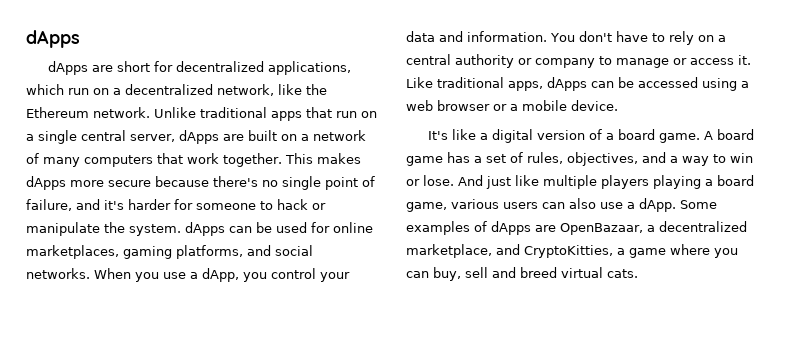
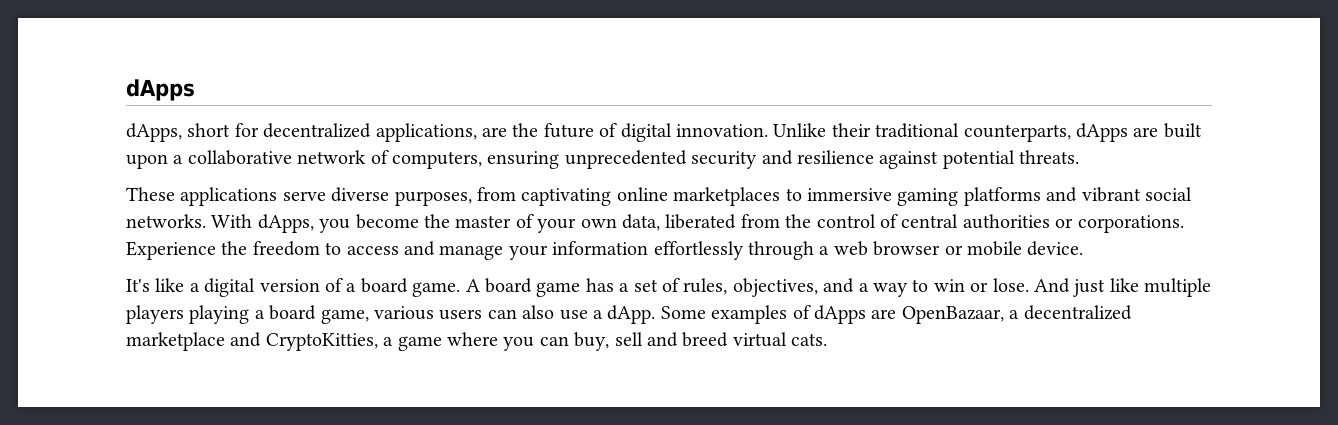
[48,61,114,75] dApps are -> [126,123,182,142] dApps,
[26,84,327,96] [26,107,377,121] [26,130,366,144] [26,153,361,167] [26,176,375,190] [26,199,326,211] [26,222,373,236] [26,245,313,259] [26,268,350,282] [406,31,726,45] [406,54,751,68] [406,77,737,91] which run on a decentralized network, like the Ethereum network. Unlike traditional apps that run on a single central server, dApps are built on a network of many computers that work together. This makes dApps more secure because there's no single point of failure, and it's harder for someone to hack or manipulate the system. dApps can be used for online marketplaces, gaming platforms, and social networks. When you use a dApp, you control your data and information. You don't have to rely on a central authority or company to manage or access it. Like traditional apps, dApps can be accessed using -> [482,123,1202,142] [126,150,1080,169] [126,187,1192,206] [126,214,1184,233] [126,241,814,260] are the future of digital innovation. Unlike their traditional counterparts, dApps are built upon a collaborative network of computers, ensuring unprecedented security and resilience against potential threats. // These applications serve diverse purposes, from captivating online marketplaces to immersive gaming platforms and vibrant social networks. With dApps, you become the master of your own data, liberated from the control of central authorities or corporations. Experience the freedom to access and manage your information effortlessly through
[510,104,518,111] a -> (963, 250) none
[406,244,492,258] marketplace, -> [126,332,225,351] marketplace

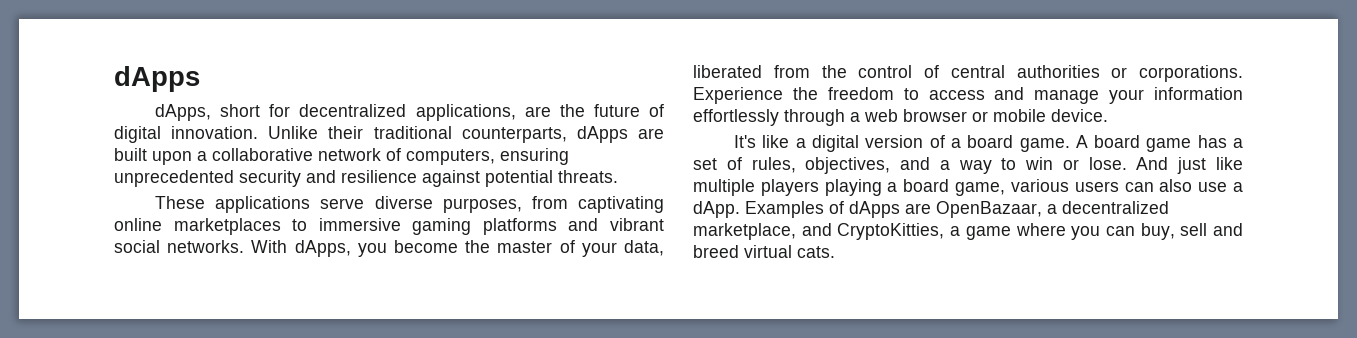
[580,218,617,228] own -> (617, 249) none
[660,305,788,324] Some examples -> [745,201,824,218] Examples
[126,332,225,351] marketplace -> [693,223,796,240] marketplace,

